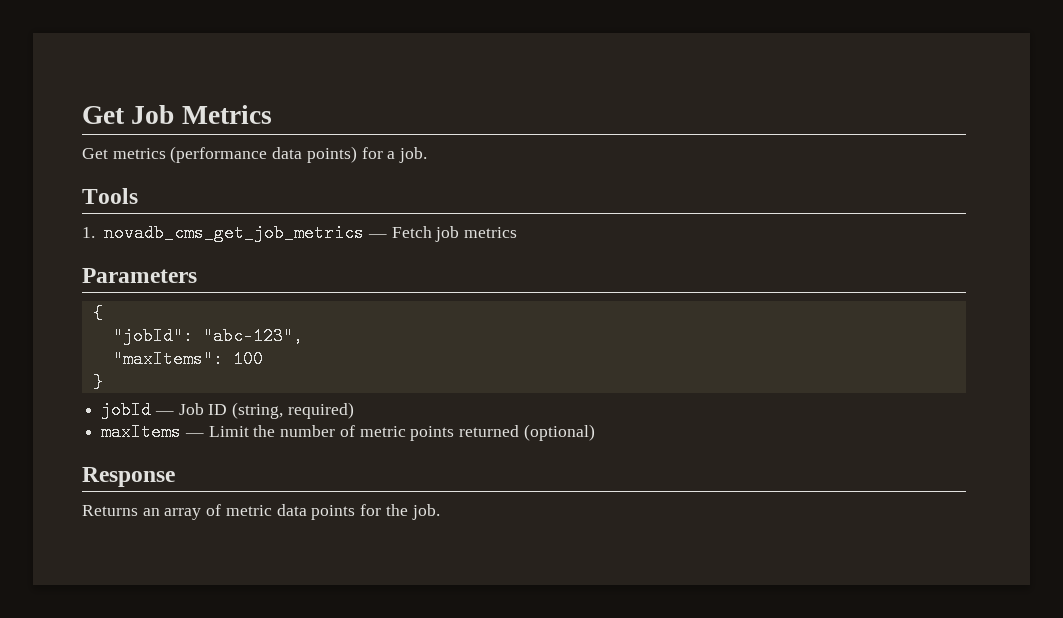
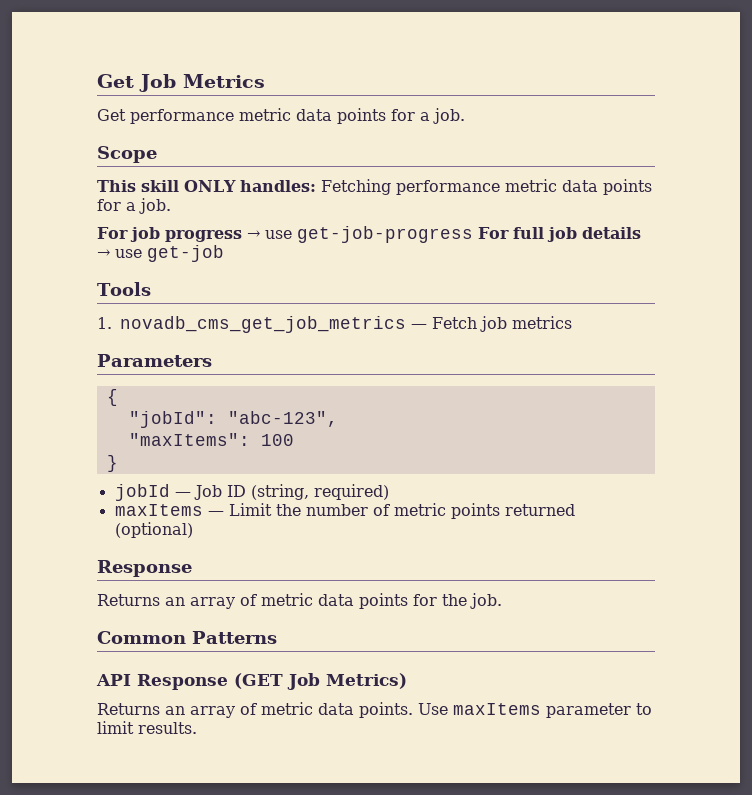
[112,146,428,163] metrics (performance data points) for a job. -> [130,108,465,124] [97,146,157,163] [97,179,652,195] [97,198,171,214] [97,226,641,243] [97,245,224,262] performance metric data points for a job. // Scope // This skill ONLY handles: Fetching performance metric data points for a job. // For job progress → use get-job-progress For full job details → use get-job
(440, 512) none -> [97,631,277,644] [96,673,407,690] [97,702,652,718] [97,721,197,734] // Common Patterns // API Response (GET Job Metrics) // Returns an array of metric data points. Use maxItems parameter to limit results.

